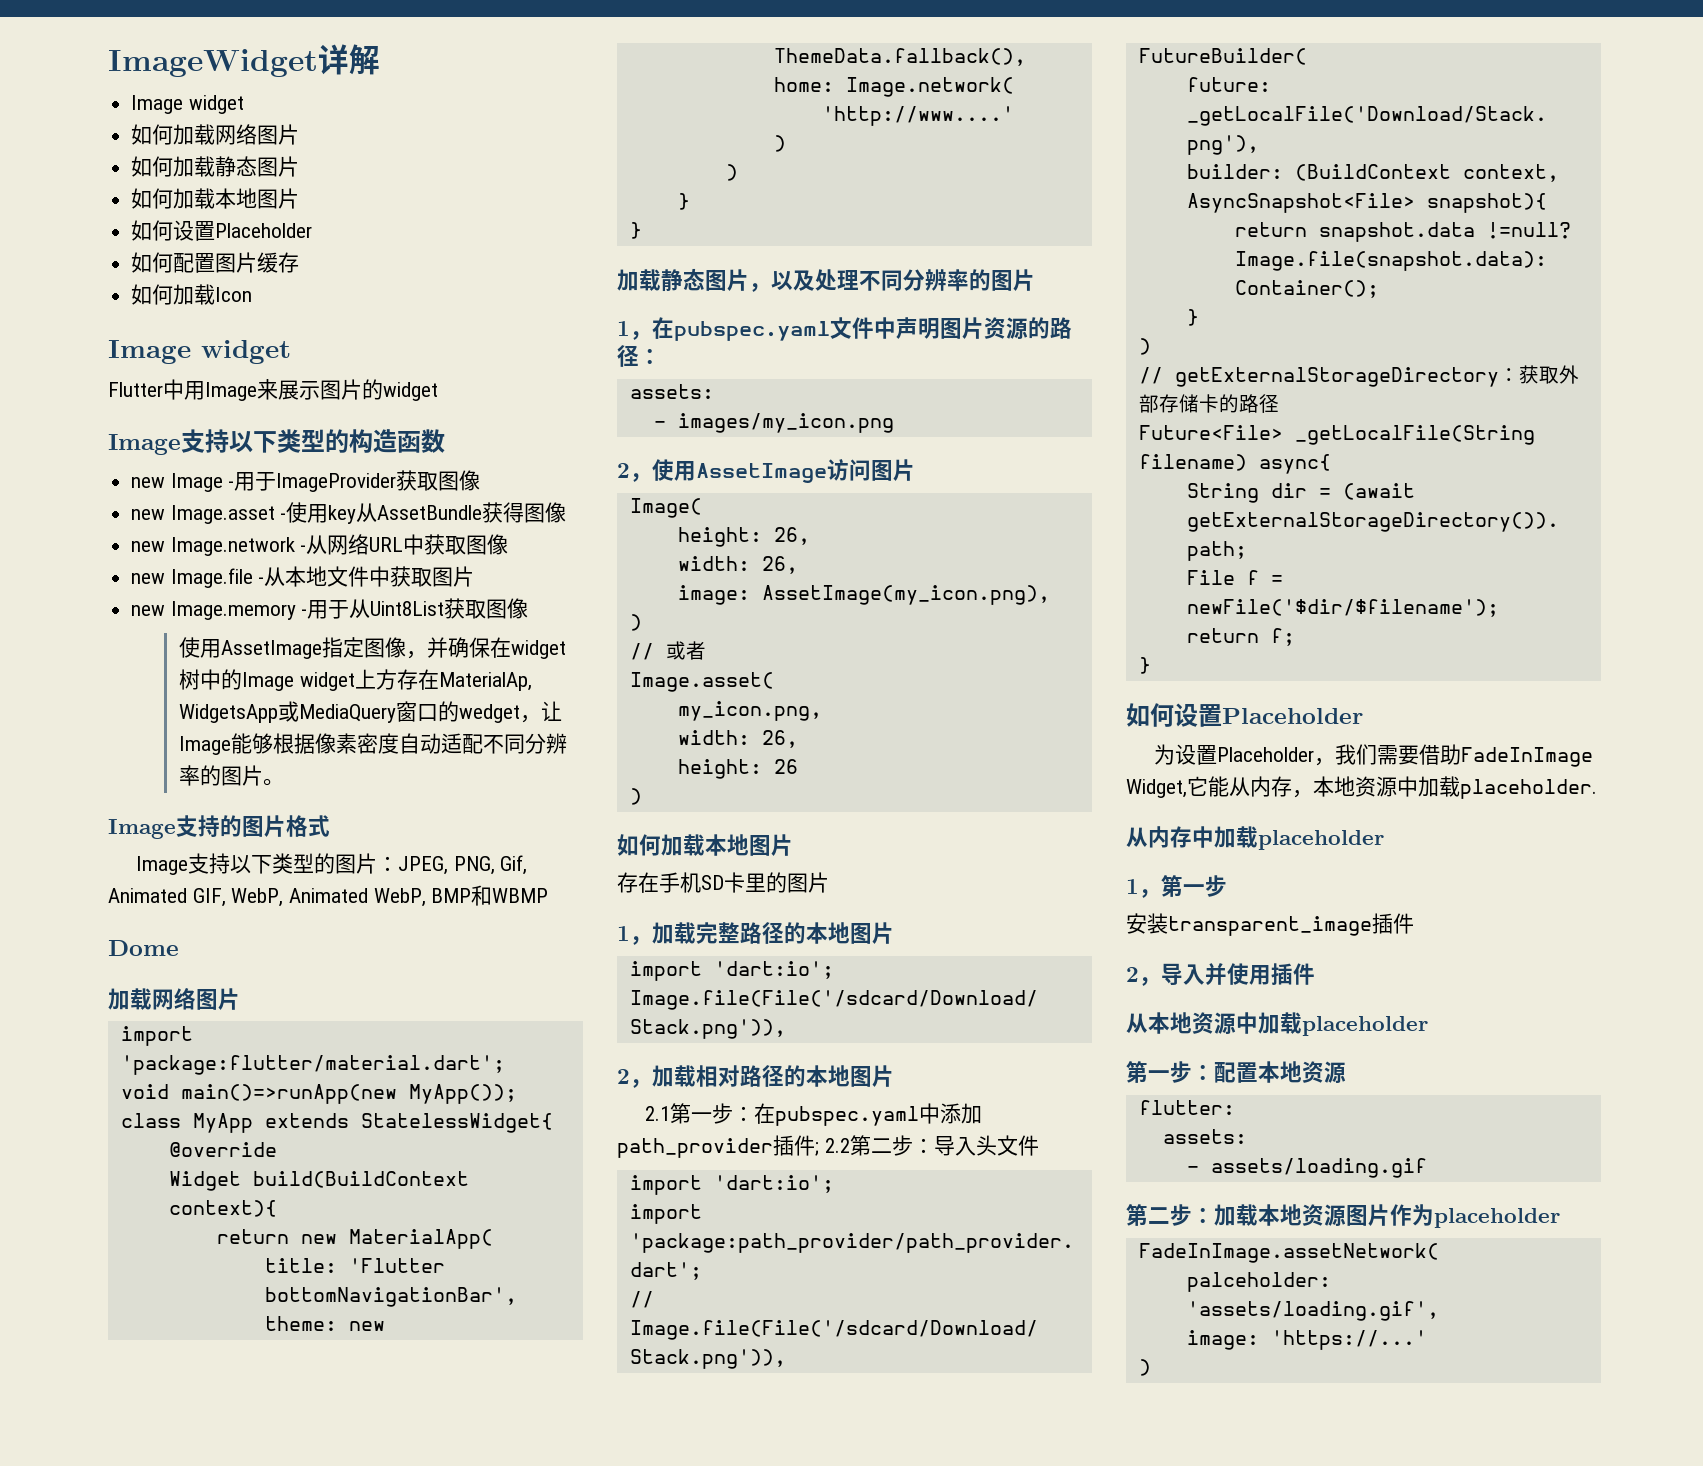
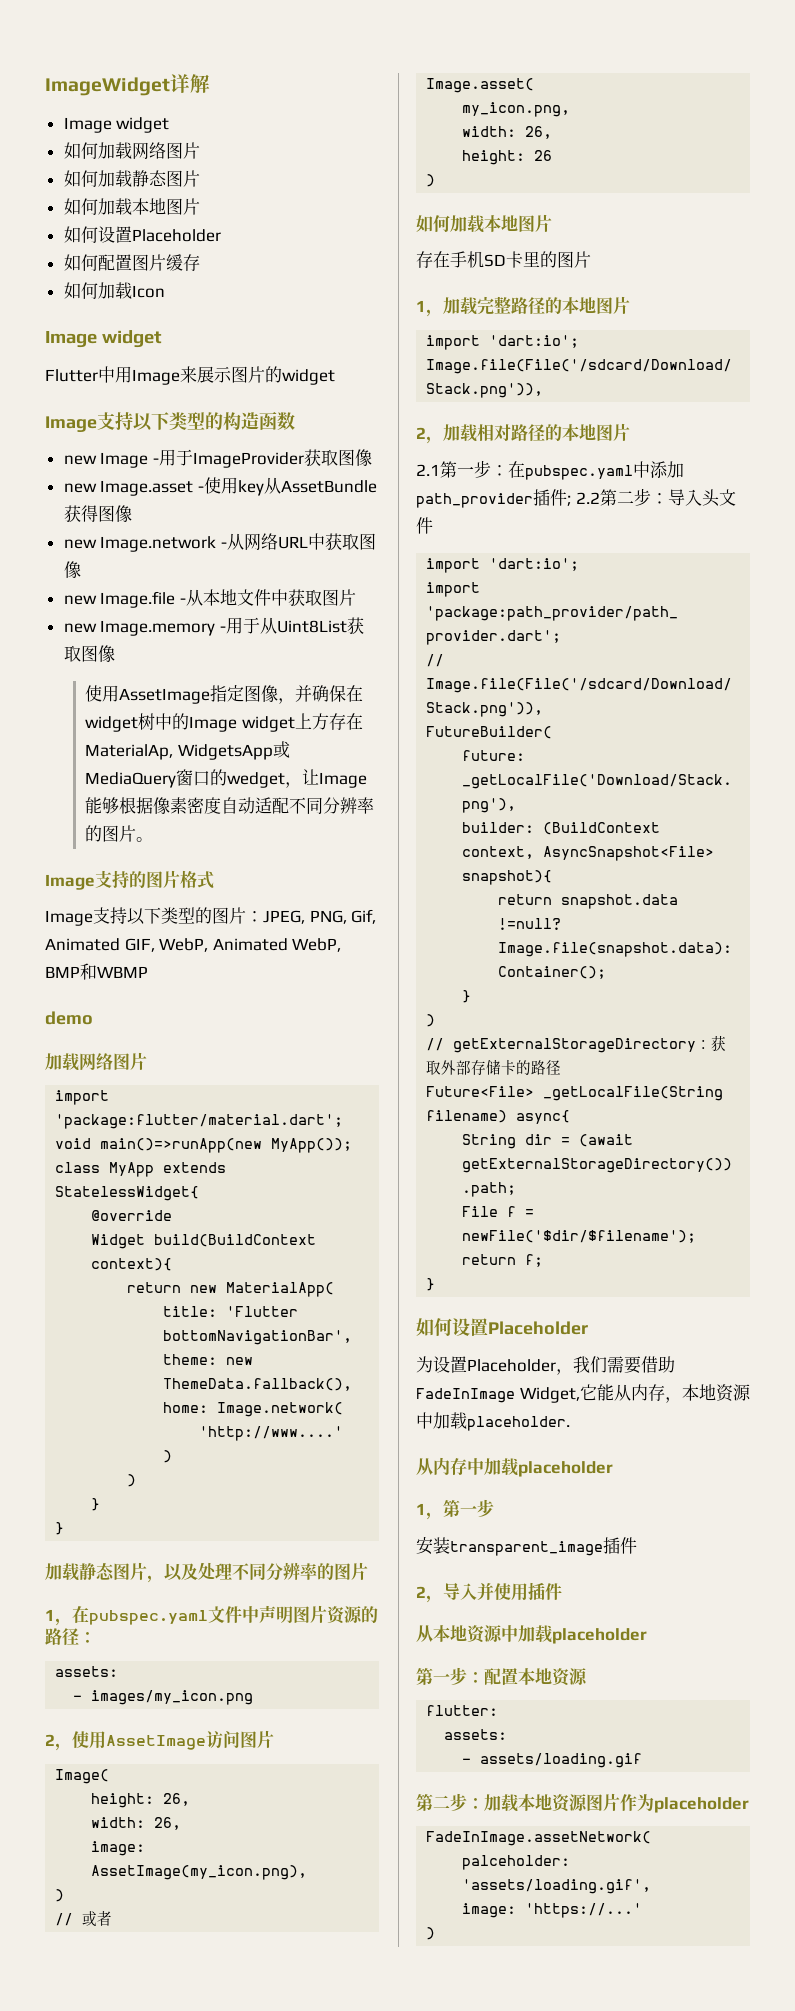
[108,940,179,956] Dome -> [45,1011,93,1025] demo

